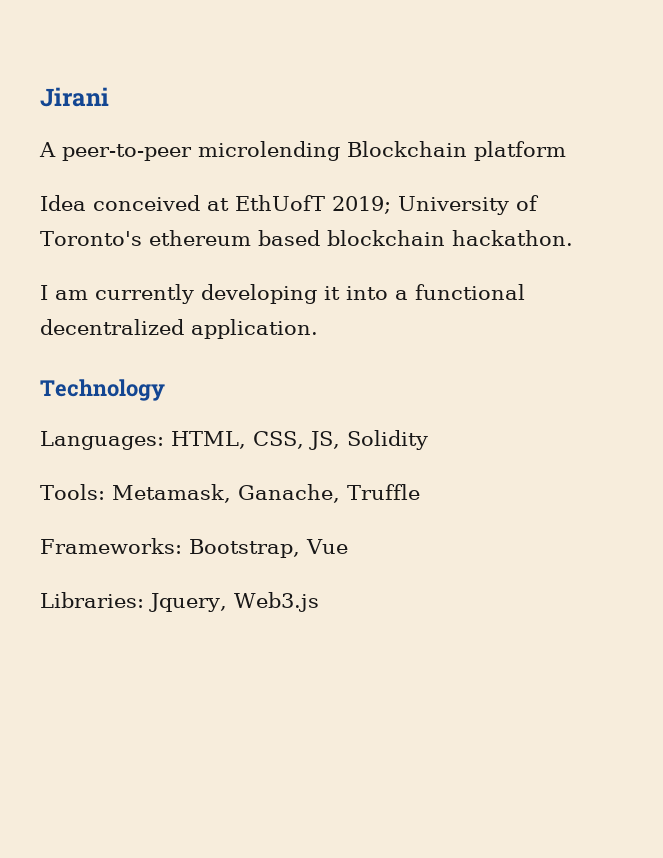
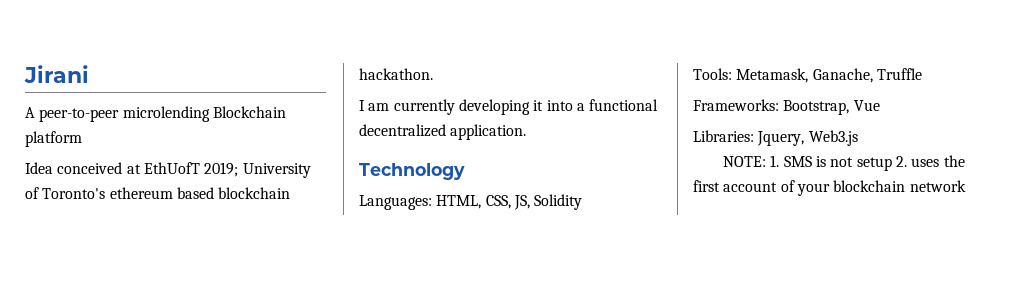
(319, 602) none -> [723,155,965,171] [693,180,966,196] // NOTE: 1. SMS is not setup 2. uses the first account of your blockchain network

